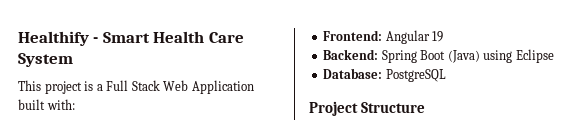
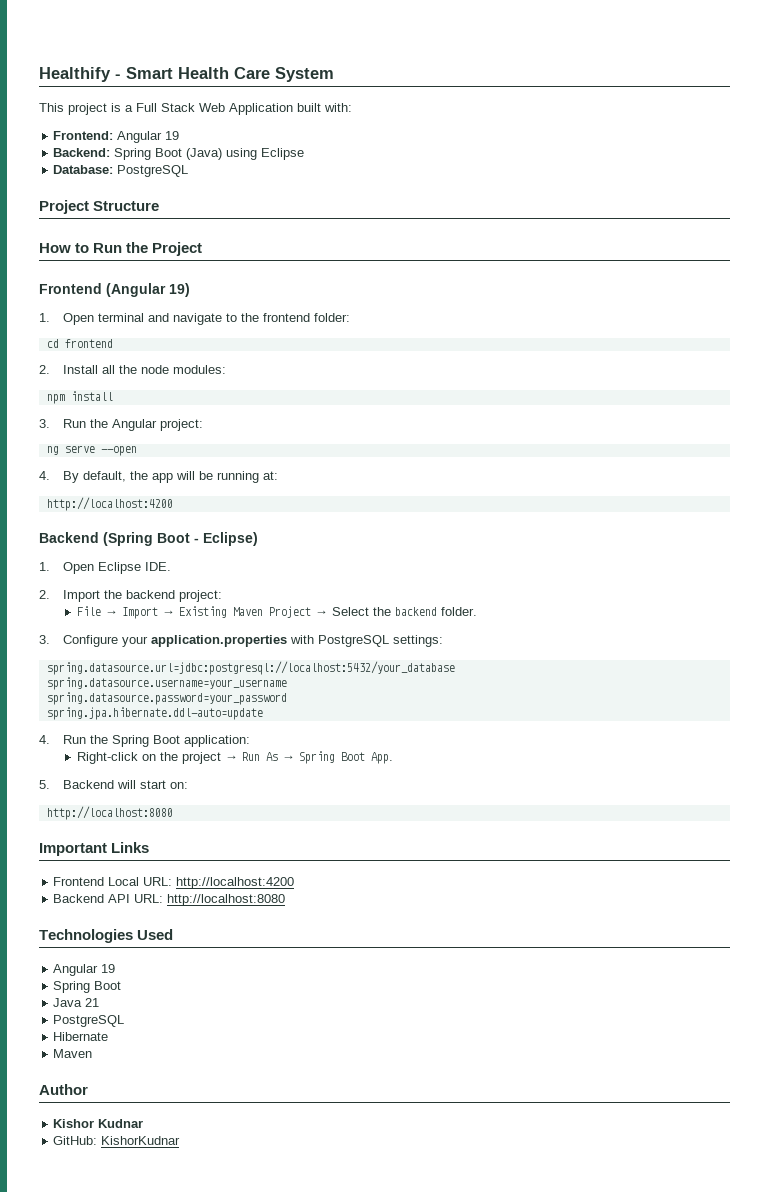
(426, 107) none -> [39,242,203,256] [39,283,190,297] [39,313,350,325] [46,339,113,348] [39,365,226,374] [46,391,113,404] [39,419,203,431] [46,445,137,456] [39,471,278,483] [46,497,173,511] [39,532,258,546] [39,562,171,574] [39,590,222,602] [77,606,478,619] [39,635,443,647] [46,661,455,675] [46,677,287,690] [46,692,287,705] [46,707,263,720] [39,735,250,747] [77,751,394,764] [39,780,188,789] [46,806,173,820] [39,842,150,856] [53,877,295,889] [53,894,286,906] [39,929,174,943] [53,964,116,976] [53,981,122,993] [53,998,100,1007] [53,1015,125,1027] [53,1032,109,1041] [53,1049,93,1058] [39,1084,88,1095] [53,1119,144,1128] [53,1136,181,1145] // How to Run the Project // Frontend (Angular 19) // 1. Open terminal and navigate to the frontend folder: // cd frontend // 2. Install all the node modules: // npm install // 3. Run the Angular project: // ng serve --open // 4. By default, the app will be running at: // http://localhost:4200 // Backend (Spring Boot - Eclipse) // 1. Open Eclipse IDE. // 2. Import the backend project: // File → Import → Existing Maven Project → Select the backend folder. // 3. Configure your application.properties with PostgreSQL settings: // spring.datasource.url=jdbc:postgresql://localhost:5432/your_database // spring.datasource.username=your_username // spring.datasource.password=your_password // spring.jpa.hibernate.ddl-auto=update // 4. Run the Spring Boot application: // Right-click on the project → Run As → Spring Boot App. // 5. Backend will start on: // http://localhost:8080 // Important Links // Frontend Local URL: http://localhost:4200 // Backend API URL: http://localhost:8080 // Technologies Used // Angular 19 // Spring Boot // Java 21 // PostgreSQL // Hibernate // Maven // Author // Kishor Kudnar // GitHub: KishorKudnar

